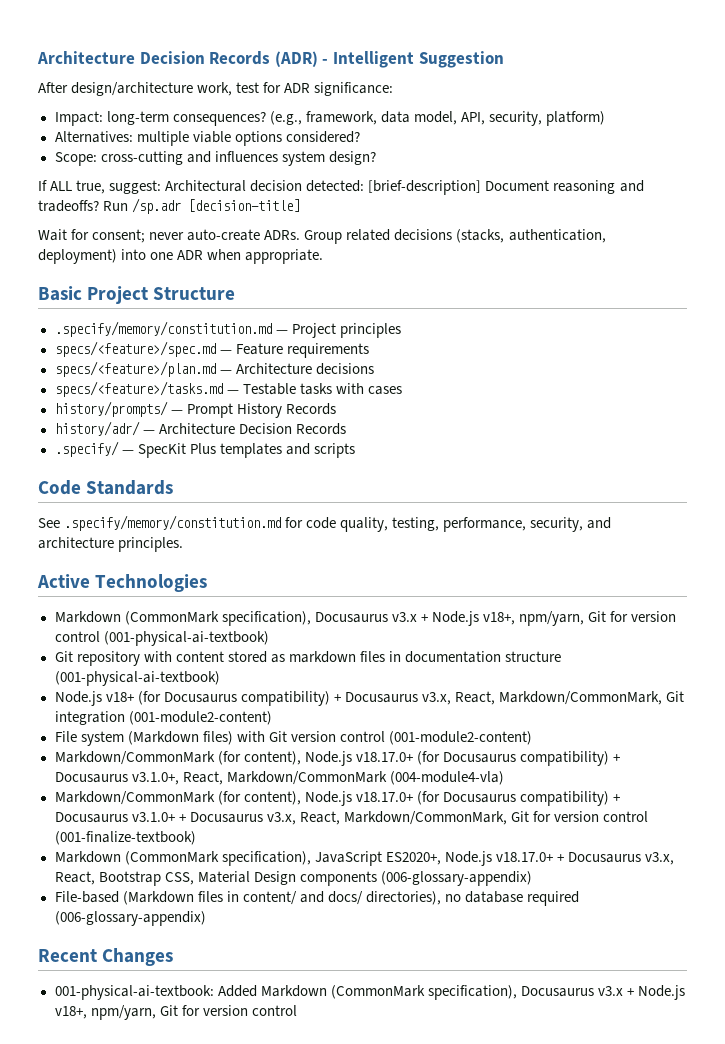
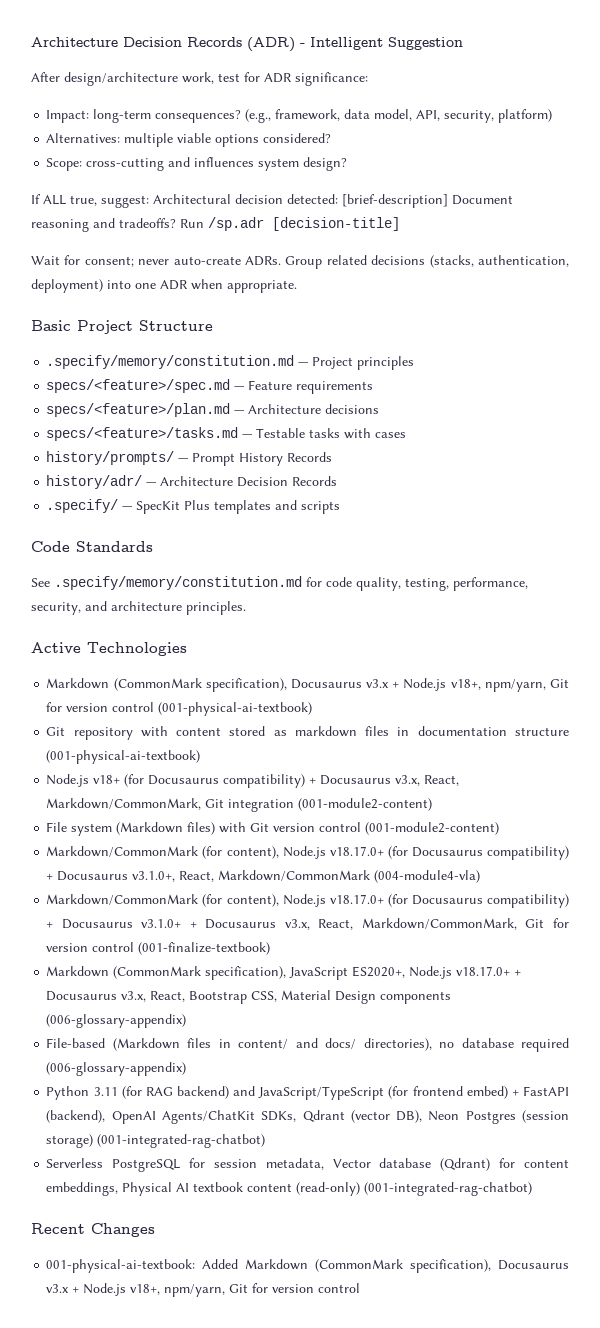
(206, 918) none -> [46,1086,569,1100] [46,1110,569,1124] [46,1134,266,1148] [46,1158,569,1172] [46,1182,533,1196] // Python 3.11 (for RAG backend) and JavaScript/TypeScript (for frontend embed) + FastAPI (backend), OpenAI Agents/ChatKit SDKs, Qdrant (vector DB), Neon Postgres (session storage) (001-integrated-rag-chatbot) // Serverless PostgreSQL for session metadata, Vector database (Qdrant) for content embeddings, Physical AI textbook content (read-only) (001-integrated-rag-chatbot)

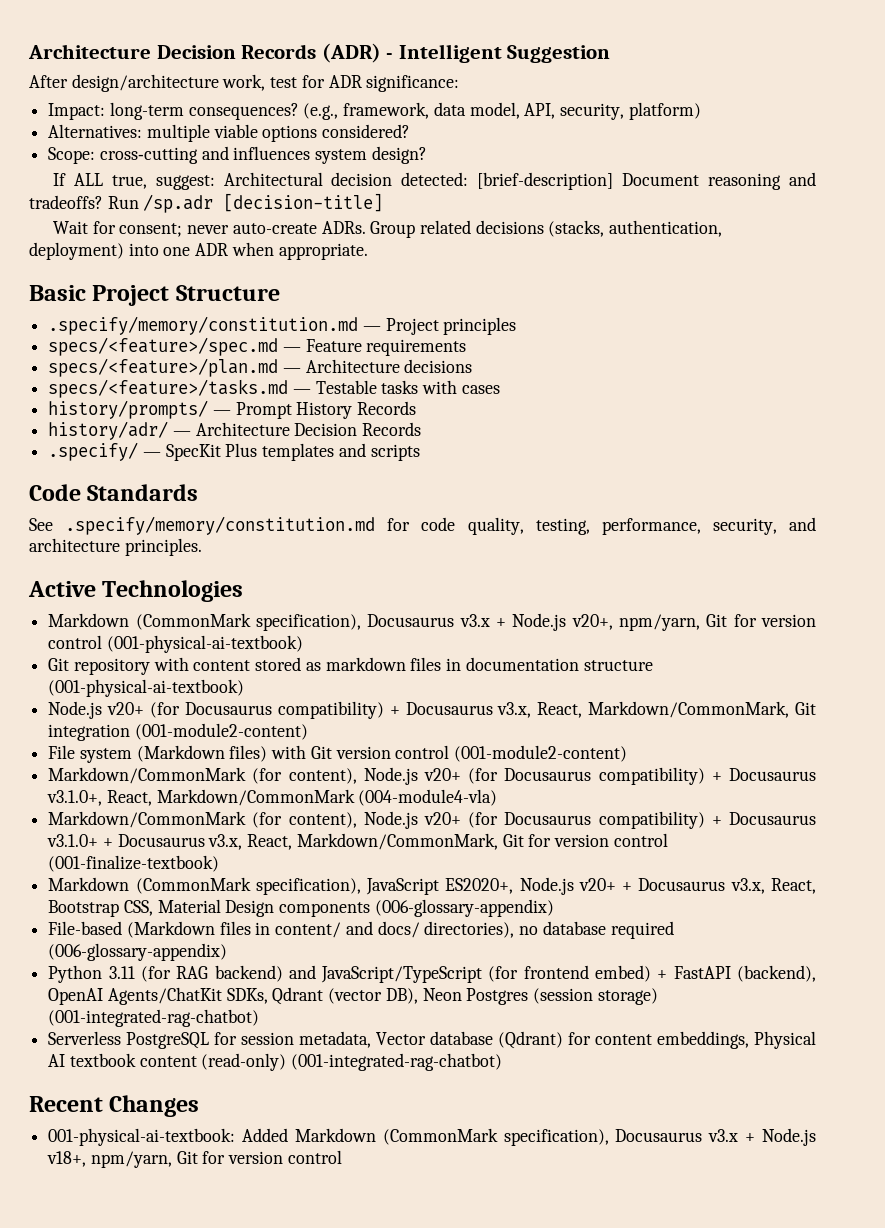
[450,679,481,690] v18+, -> [571,614,613,630] v20+,
[93,775,121,784] v18+ -> [107,702,145,715] v20+
[329,846,384,856] v18.17.0+ -> [424,768,462,781] v20+
[329,894,384,904] v18.17.0+ -> [424,812,462,825] v20+
[456,966,511,976] v18.17.0+ -> [578,878,616,891] v20+

